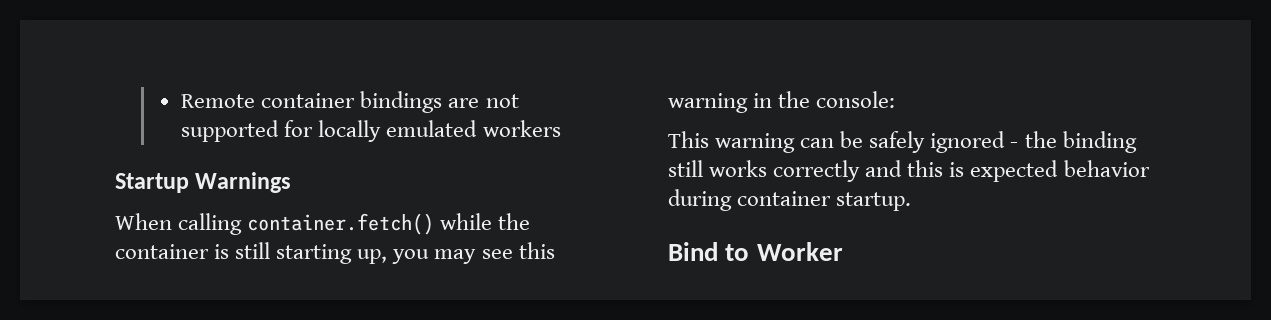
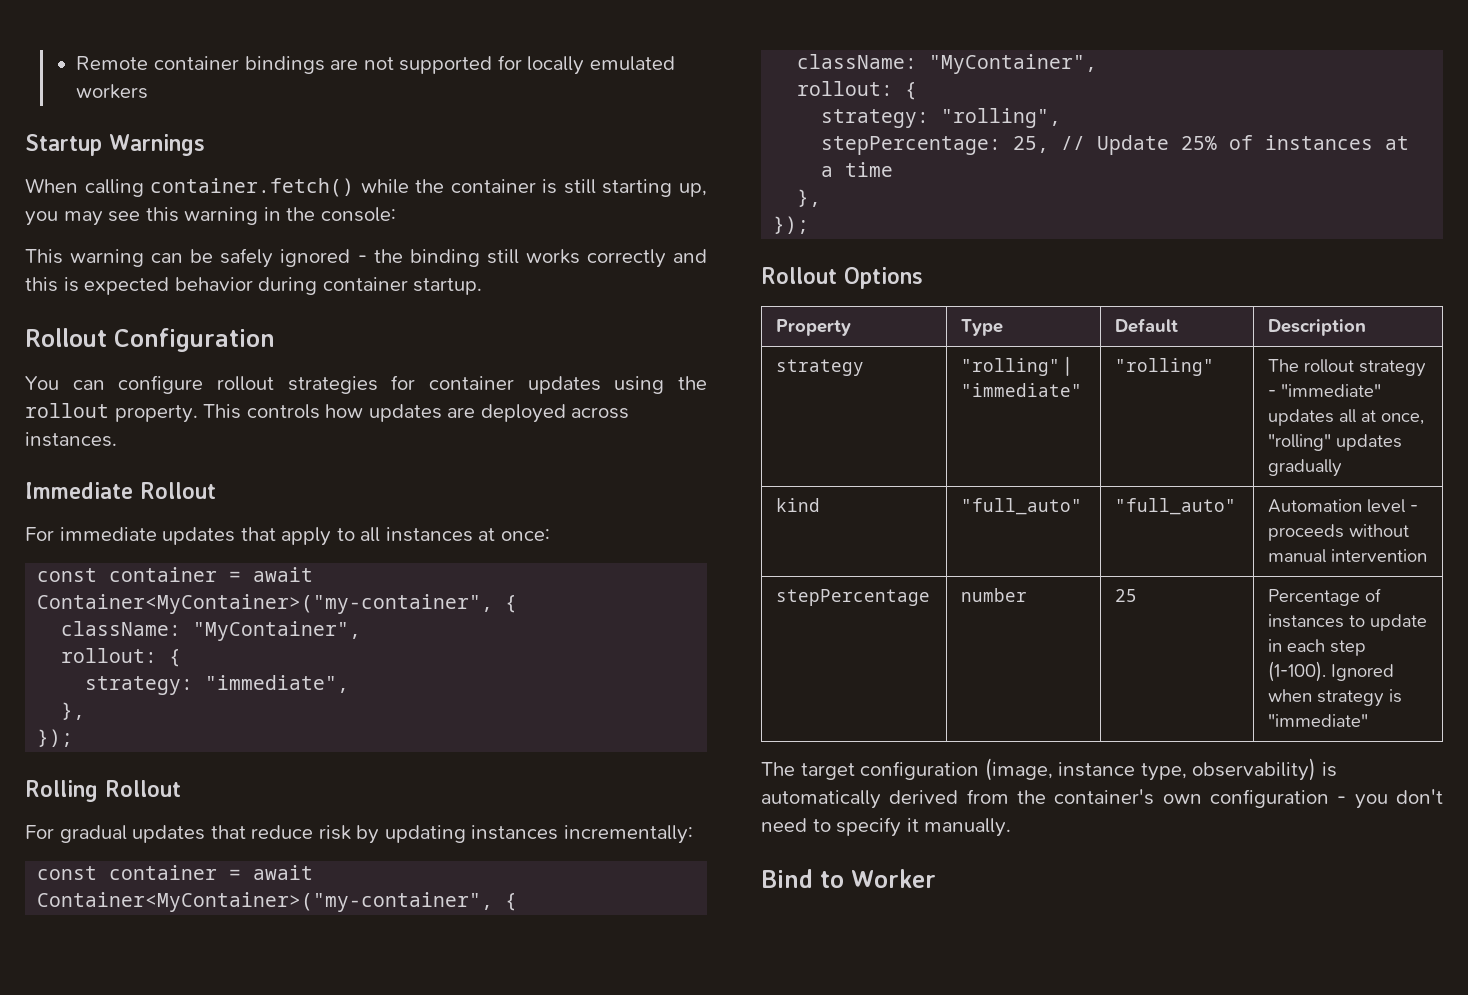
(912, 201) none -> [25,328,275,352] [25,375,707,394] [25,403,630,423] [25,432,117,447] [25,482,216,499] [25,527,550,546] [37,567,314,582] [37,594,518,614] [61,621,362,641] [61,648,182,667] [85,675,350,695] [61,702,86,720] [37,729,74,747] [25,780,181,802] [25,825,693,844] [37,865,314,880] [37,892,518,912] [797,54,1098,74] [797,81,918,100] [821,108,1062,128] [821,135,1410,155] [821,162,894,177] [797,189,822,207] [773,216,810,234] [761,267,923,289] [776,319,852,336] [961,319,1004,336] [1115,318,1179,333] [1268,319,1367,336] [776,359,865,376] [961,356,1071,376] [961,383,1083,397] [1115,358,1215,376] [1268,359,1427,377] [1268,384,1382,397] [1268,409,1425,426] [1268,434,1403,451] [1268,459,1343,477] [776,498,821,512] [961,498,1083,515] [1115,498,1237,515] [1268,499,1419,513] [1268,524,1410,541] [1268,549,1428,563] [776,589,931,606] [961,588,1028,602] [1115,589,1138,602] [1268,588,1382,606] [1268,614,1428,631] [1268,639,1367,656] [1268,661,1395,682] [1268,689,1403,707] [1268,714,1369,727] [761,758,1337,781] [761,789,1443,809] [761,817,1012,837] // Rollout Configuration // You can configure rollout strategies for container updates using the rollout property. This controls how updates are deployed across instances. // Immediate Rollout // For immediate updates that apply to all instances at once: // const container = await Container<MyContainer>("my-container", { // className: "MyContainer", // rollout: { // strategy: "immediate", // }, // }); // Rolling Rollout // For gradual updates that reduce risk by updating instances incrementally: // const container = await Container<MyContainer>("my-container", { // className: "MyContainer", // rollout: { // strategy: "rolling", // stepPercentage: 25, // Update 25% of instances at a time // }, // }); // Rollout Options // Property | Type | Default | Description // strategy | "rolling" | "immediate" | "rolling" | The rollout strategy - "immediate" updates all at once, "rolling" updates gradually // kind | "full_auto" | "full_auto" | Automation level - proceeds without manual intervention // stepPercentage | number | 25 | Percentage of instances to update in each step (1-100). Ignored when strategy is "immediate" // The target configuration (image, instance type, observability) is automatically derived from the container's own configuration - you don't need to specify it manually.

